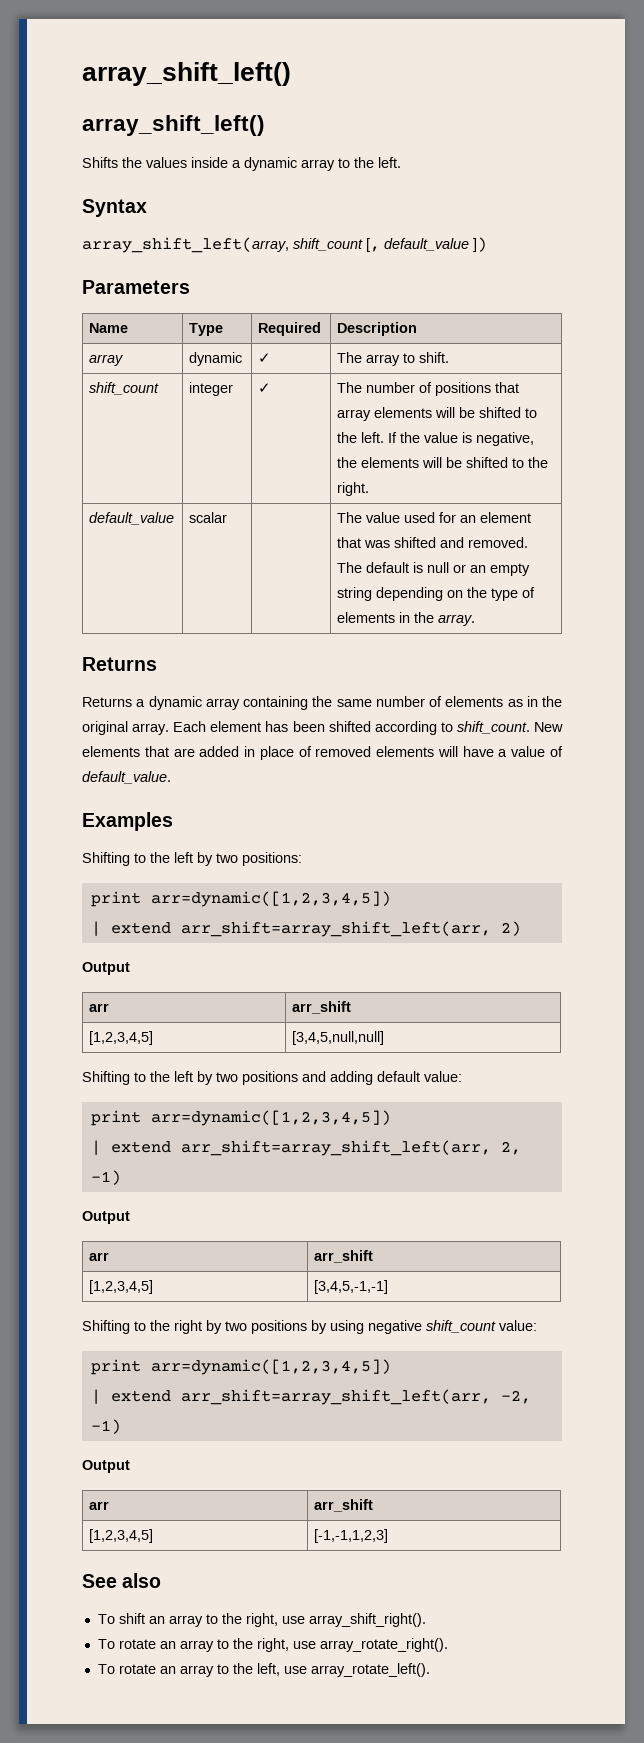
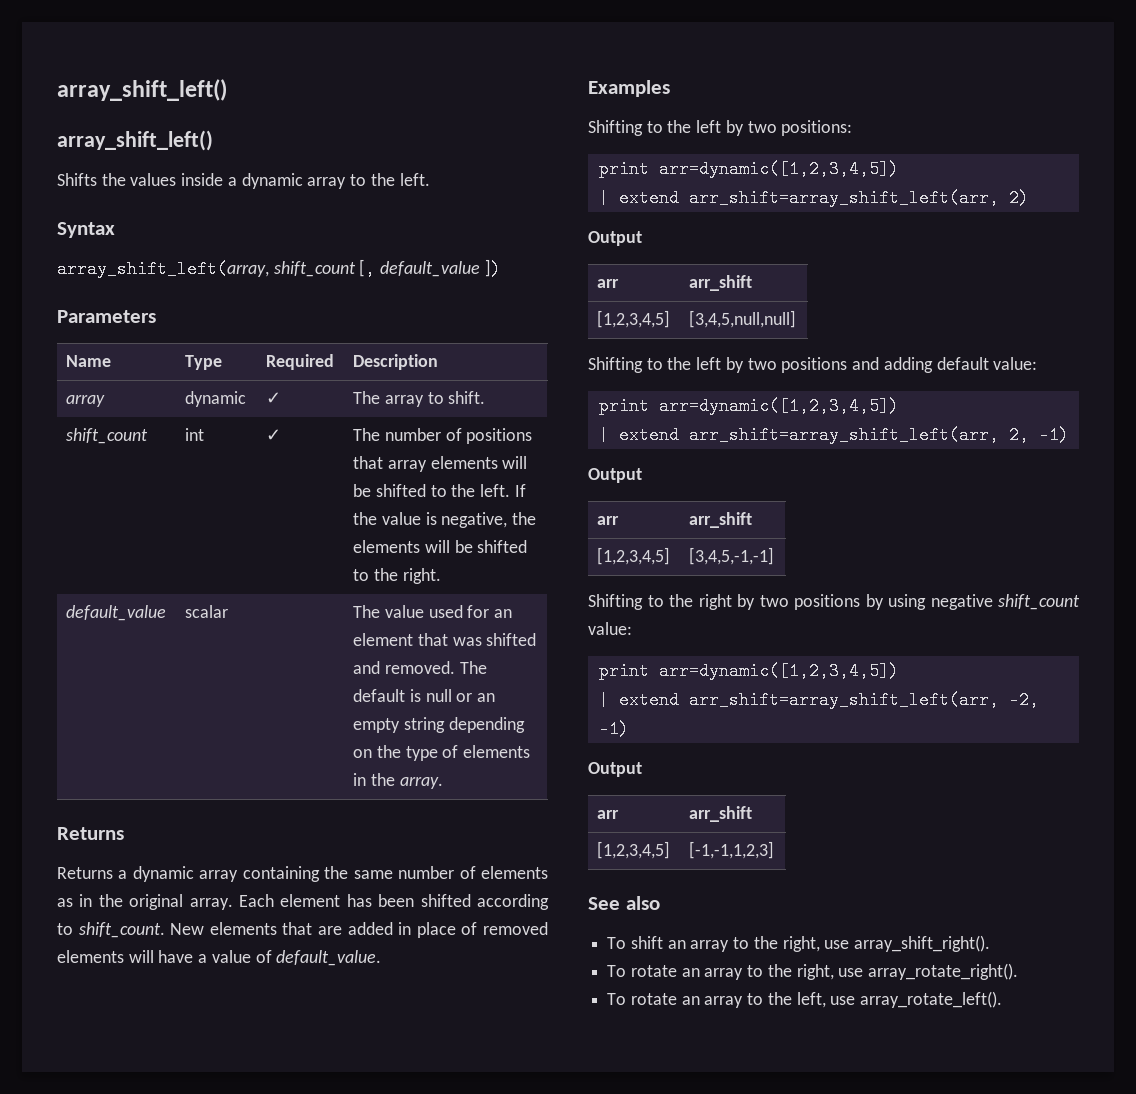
[189,382,234,396] integer -> [185,428,205,441] int

